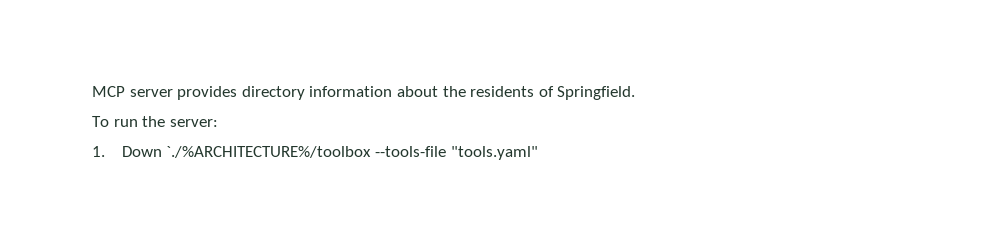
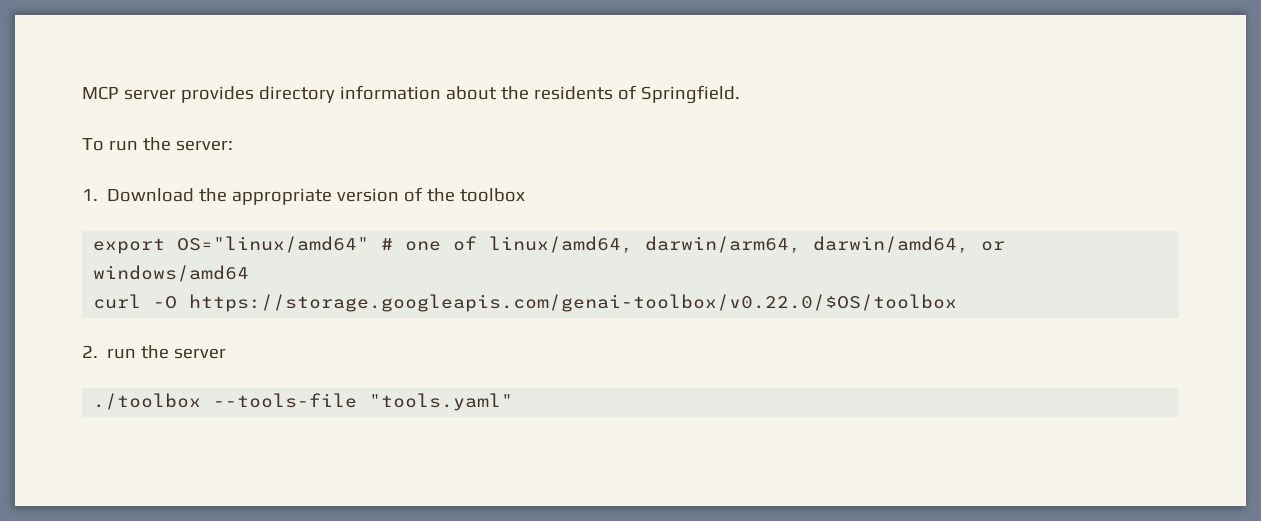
[121,146,372,158] Down `./%ARCHITECTURE%/toolbox -> [107,187,526,205] [93,236,1006,254] [93,265,250,282] [93,294,958,312] [82,345,227,359] [93,393,202,410] Download the appropriate version of the toolbox // export OS="linux/amd64" # one of linux/amd64, darwin/arm64, darwin/amd64, or windows/amd64 // curl -O https://storage.googleapis.com/genai-toolbox/v0.22.0/$OS/toolbox // 2. run the server // ./toolbox

